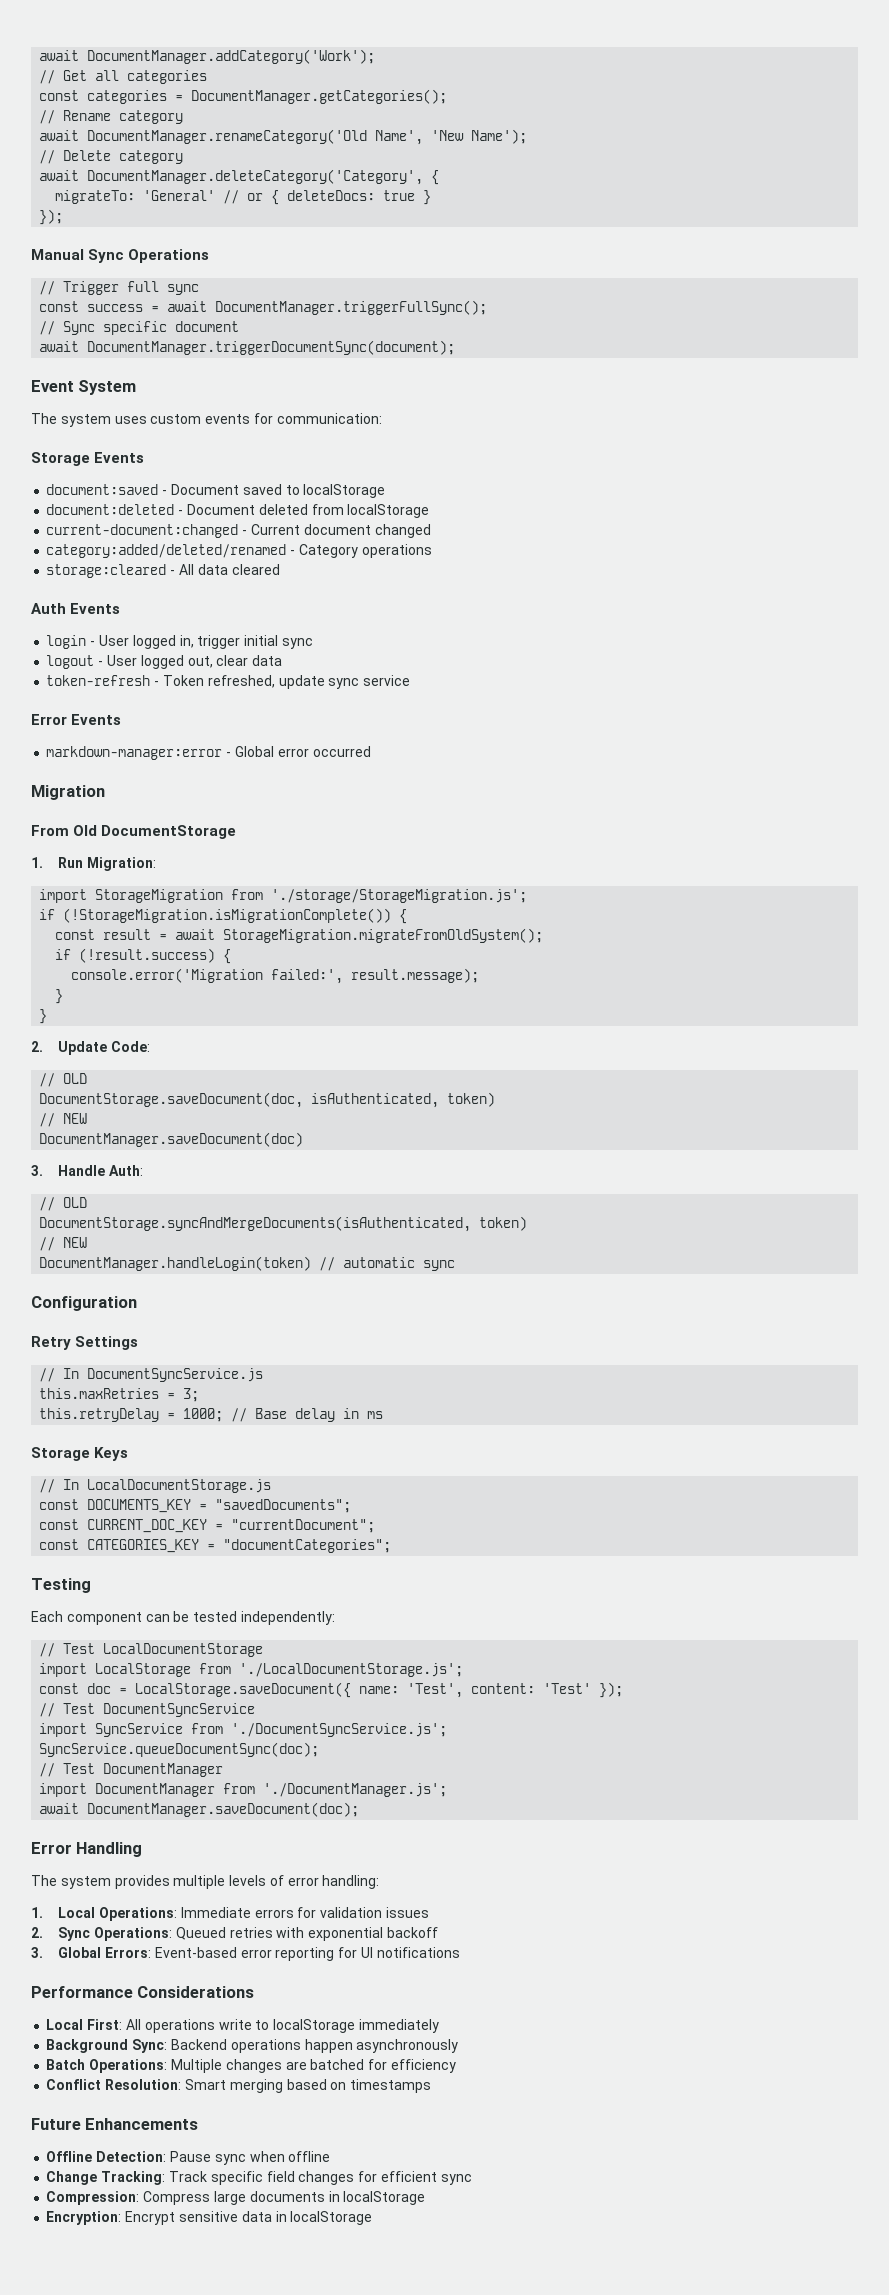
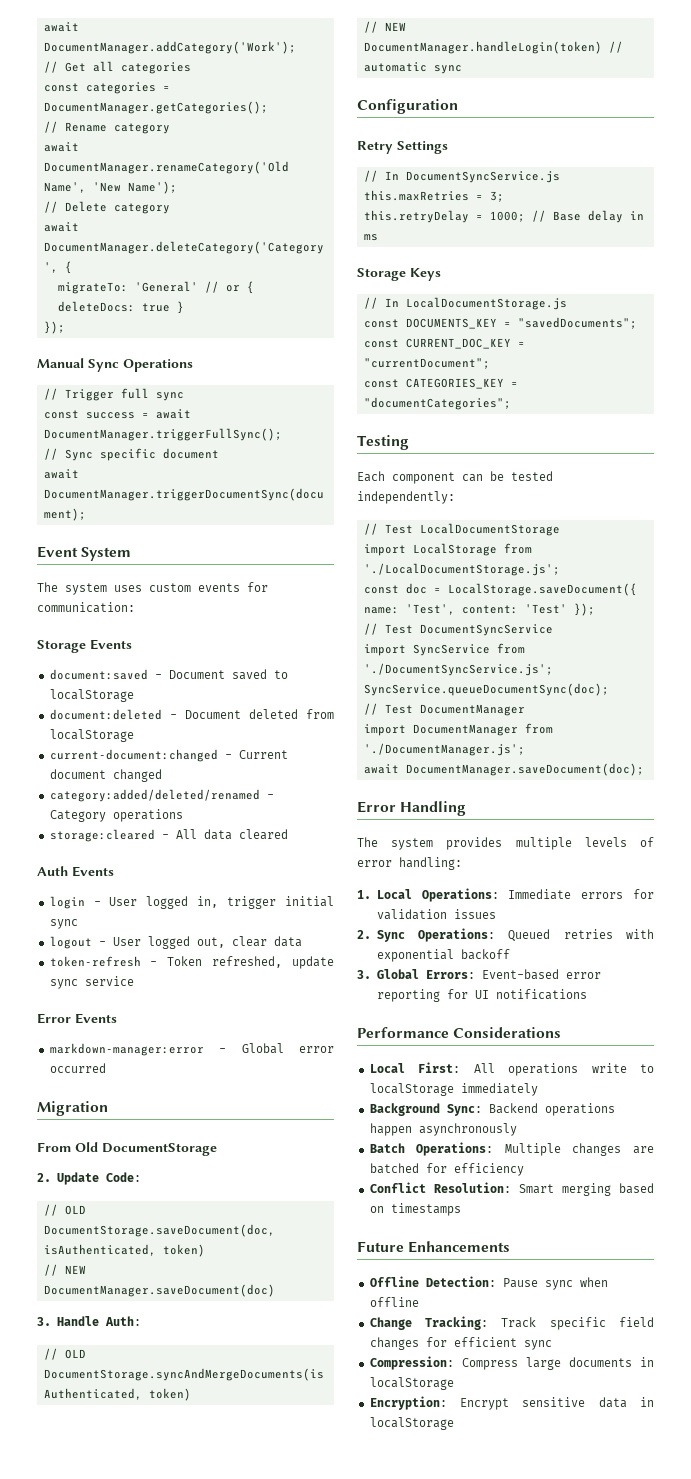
[31,857,156,871] [39,889,528,903] [39,908,408,924] [55,928,544,943] [55,948,232,964] [71,968,480,984] [55,989,64,1004] [39,1009,48,1024] // 1. Run Migration: // import StorageMigration from './storage/StorageMigration.js'; // if (!StorageMigration.isMigrationComplete()) { // const result = await StorageMigration.migrateFromOldSystem(); // if (!result.success) { // console.error('Migration failed:', result.message); // } // } -> (217, 1149) none

